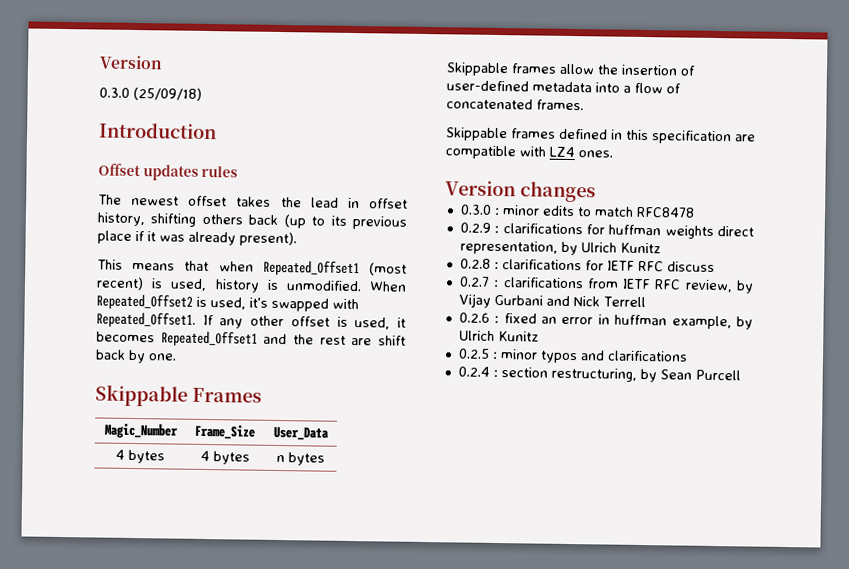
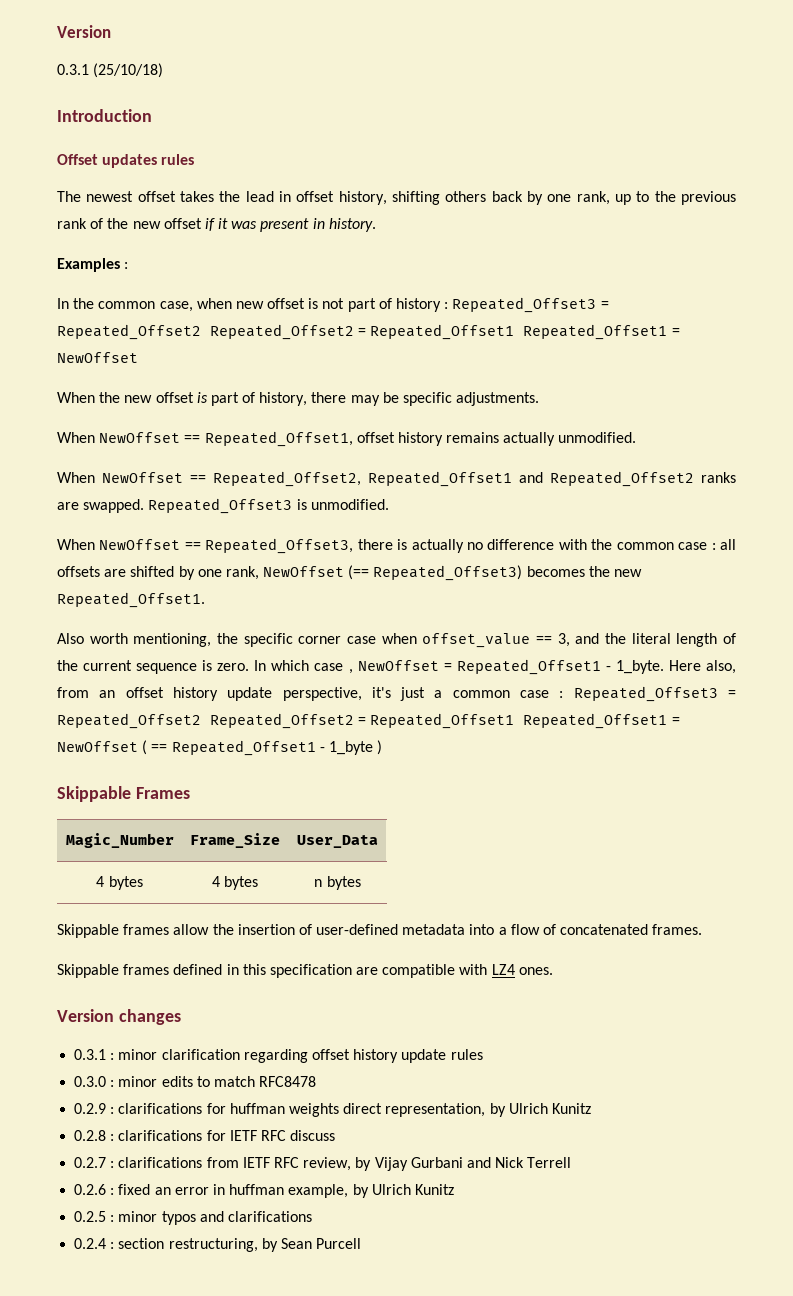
[99,86,202,101] 0.3.0 (25/09/18) -> [57,63,164,78] 0.3.1 (25/10/18)
[283,214,407,230] [97,230,297,247] [97,259,407,277] [96,276,407,293] [96,293,359,312] [96,311,406,330] [96,330,406,347] [95,349,177,364] (up to its previous place if it was already present). // This means that when Repeated_Offset1 (most recent) is used, history is unmodified. When Repeated_Offset2 is used, it's swapped with Repeated_Offset1. If any other offset is used, it becomes Repeated_Offset1 and the rest are shift back by one. -> [527,191,737,205] [57,218,376,232] [57,258,129,272] [57,297,609,313] [57,324,680,340] [57,352,138,363] [57,392,540,406] [57,431,637,447] [57,471,736,487] [57,498,389,514] [57,538,737,554] [57,565,643,581] [57,592,205,608] [57,633,736,648] [57,659,737,675] [57,686,736,702] [57,713,680,729] [57,740,383,756] by one rank, up to the previous rank of the new offset if it was present in history. // Examples : // In the common case, when new offset is not part of history : Repeated_Offset3 = Repeated_Offset2 Repeated_Offset2 = Repeated_Offset1 Repeated_Offset1 = NewOffset // When the new offset is part of history, there may be specific adjustments. // When NewOffset == Repeated_Offset1, offset history remains actually unmodified. // When NewOffset == Repeated_Offset2, Repeated_Offset1 and Repeated_Offset2 ranks are swapped. Repeated_Offset3 is unmodified. // When NewOffset == Repeated_Offset3, there is actually no difference with the common case : all offsets are shifted by one rank, NewOffset (== Repeated_Offset3) becomes the new Repeated_Offset1. // Also worth mentioning, the specific corner case when offset_value == 3, and the literal length of the current sequence is zero. In which case , NewOffset = Repeated_Offset1 - 1_byte. Here also, from an offset history update perspective, it's just a common case : Repeated_Offset3 = Repeated_Offset2 Repeated_Offset2 = Repeated_Offset1 Repeated_Offset1 = NewOffset ( == Repeated_Offset1 - 1_byte )
(596, 192) none -> [74,1049,483,1063] // 0.3.1 : minor clarification regarding offset history update rules

